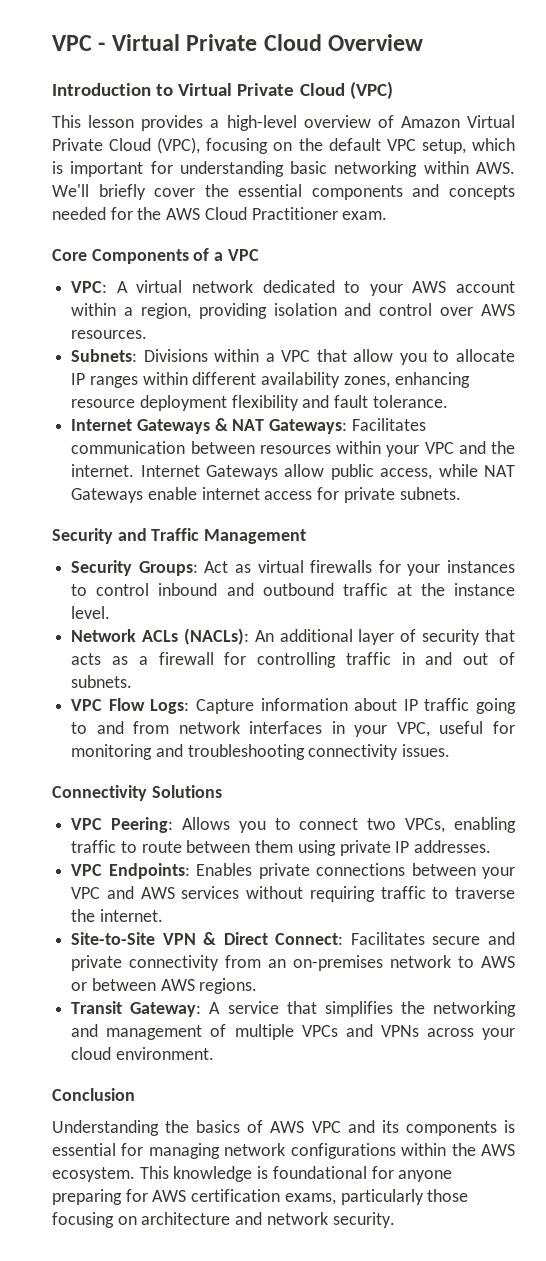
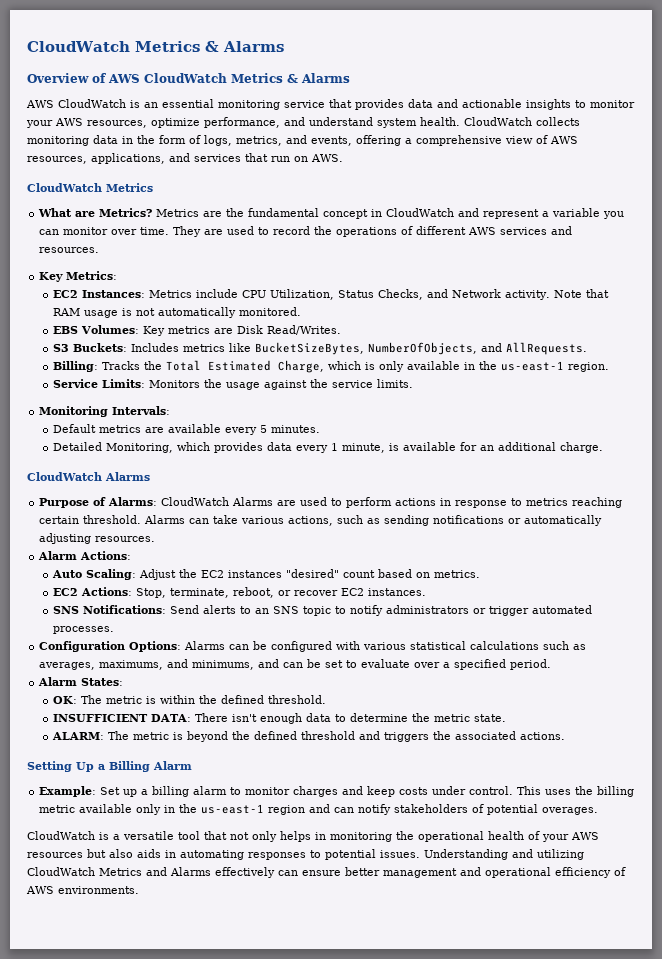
[52,34,424,51] [52,81,393,99] [52,115,515,131] [52,137,515,154] [52,161,515,177] [52,184,515,200] [52,207,388,220] [52,248,259,264] [71,280,515,296] [71,303,515,319] [71,330,148,339] [71,349,515,365] [71,372,470,388] [71,395,448,411] [71,418,426,434] [71,441,515,457] [71,464,516,480] [71,487,461,503] [52,528,307,544] [71,560,515,576] [71,583,515,596] [71,606,111,619] [71,628,515,645] [71,652,515,668] [71,675,133,688] [71,698,516,714] [71,721,515,737] [71,744,451,760] [52,785,222,801] [71,817,516,833] [71,840,492,856] [71,863,515,879] [71,886,515,902] [71,909,163,922] [71,932,515,945] [71,955,515,971] [71,978,258,994] [71,1001,516,1017] [71,1024,515,1040] [71,1047,214,1060] [52,1088,135,1101] [52,1120,515,1136] [52,1143,515,1159] [52,1166,453,1182] [52,1189,469,1205] [52,1212,395,1228] VPC - Virtual Private Cloud Overview // Introduction to Virtual Private Cloud (VPC) // This lesson provides a high-level overview of Amazon Virtual Private Cloud (VPC), focusing on the default VPC setup, which is important for understanding basic networking within AWS. We'll briefly cover the essential components and concepts needed for the AWS Cloud Practitioner exam. // Core Components of a VPC // VPC: A virtual network dedicated to your AWS account within a region, providing isolation and control over AWS resources. // Subnets: Divisions within a VPC that allow you to allocate IP ranges within different availability zones, enhancing resource deployment flexibility and fault tolerance. // Internet Gateways & NAT Gateways: Facilitates communication between resources within your VPC and the internet. Internet Gateways allow public access, while NAT Gateways enable internet access for private subnets. // Security and Traffic Management // Security Groups: Act as virtual firewalls for your instances to control inbound and outbound traffic at the instance level. // Network ACLs (NACLs): An additional layer of security that acts as a firewall for controlling traffic in and out of subnets. // VPC Flow Logs: Capture information about IP traffic going to and from network interfaces in your VPC, useful for monitoring and troubleshooting connectivity issues. // Connectivity Solutions // VPC Peering: Allows you to connect two VPCs, enabling traffic to route between them using private IP addresses. // VPC Endpoints: Enables private connections between your VPC and AWS services without requiring traffic to traverse the internet. // Site-to-Site VPN & Direct Connect: Facilitates secure and private connectivity from an on-premises network to AWS or between AWS regions. // Transit Gateway: A service that simplifies the networking and management of multiple VPCs and VPNs across your cloud environment. // Conclusion // Understanding the basics of AWS VPC and its components is essential for managing network configurations within the AWS ecosystem. This knowledge is foundational for anyone preparing for AWS certification exams, particularly those focusing on architecture and network security. -> [27,41,284,52] [27,73,350,83] [26,99,635,110] [26,117,580,128] [27,135,578,146] [27,153,343,164] [27,183,153,192] [38,208,625,219] [39,226,573,237] [39,247,100,253] [39,271,118,282] [53,289,610,300] [53,307,302,318] [53,325,342,336] [53,342,588,355] [53,360,610,373] [53,379,414,390] [39,406,171,417] [53,424,321,435] [53,442,604,453] [27,472,150,481] [39,497,623,508] [39,515,603,526] [39,533,156,544] [38,551,132,560] [52,569,481,580] [53,587,427,598] [53,605,593,616] [53,626,115,634] [39,641,587,652] [39,659,552,670] [38,677,124,686] [53,695,327,704] [53,713,507,724] [52,731,566,742] [27,761,192,772] [39,786,635,797] [39,804,599,815] [27,831,599,842] [27,849,584,860] [27,867,626,878] [26,886,139,894] CloudWatch Metrics & Alarms // Overview of AWS CloudWatch Metrics & Alarms // AWS CloudWatch is an essential monitoring service that provides data and actionable insights to monitor your AWS resources, optimize performance, and understand system health. CloudWatch collects monitoring data in the form of logs, metrics, and events, offering a comprehensive view of AWS resources, applications, and services that run on AWS. // CloudWatch Metrics // What are Metrics? Metrics are the fundamental concept in CloudWatch and represent a variable you can monitor over time. They are used to record the operations of different AWS services and resources. // Key Metrics: // EC2 Instances: Metrics include CPU Utilization, Status Checks, and Network activity. Note that RAM usage is not automatically monitored. // EBS Volumes: Key metrics are Disk Read/Writes. // S3 Buckets: Includes metrics like BucketSizeBytes, NumberOfObjects, and AllRequests. // Billing: Tracks the Total Estimated Charge, which is only available in the us-east-1 region. // Service Limits: Monitors the usage against the service limits. // Monitoring Intervals: // Default metrics are available every 5 minutes. // Detailed Monitoring, which provides data every 1 minute, is available for an additional charge. // CloudWatch Alarms // Purpose of Alarms: CloudWatch Alarms are used to perform actions in response to metrics reaching certain threshold. Alarms can take various actions, such as sending notifications or automatically adjusting resources. // Alarm Actions: // Auto Scaling: Adjust the EC2 instances "desired" count based on metrics. // EC2 Actions: Stop, terminate, reboot, or recover EC2 instances. // SNS Notifications: Send alerts to an SNS topic to notify administrators or trigger automated processes. // Configuration Options: Alarms can be configured with various statistical calculations such as averages, maximums, and minimums, and can be set to evaluate over a specified period. // Alarm States: // OK: The metric is within the defined threshold. // INSUFFICIENT DATA: There isn't enough data to determine the metric state. // ALARM: The metric is beyond the defined threshold and triggers the associated actions. // Setting Up a Billing Alarm // Example: Set up a billing alarm to monitor charges and keep costs under control. This uses the billing metric available only in the us-east-1 region and can notify stakeholders of potential overages. // CloudWatch is a versatile tool that not only helps in monitoring the operational health of your AWS resources but also aids in automating responses to potential issues. Understanding and utilizing CloudWatch Metrics and Alarms effectively can ensure better management and operational efficiency of AWS environments.

